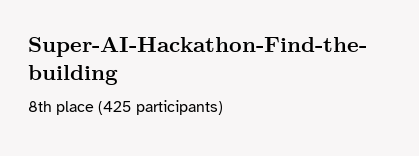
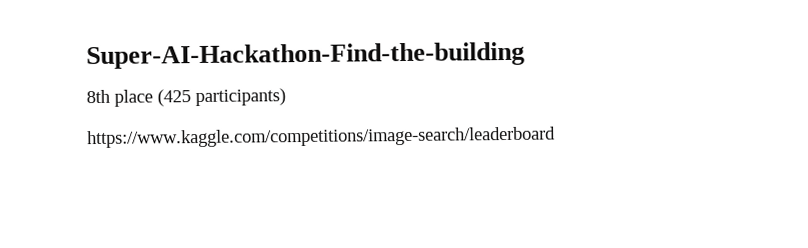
(223, 107) none -> [87,126,556,149] // https://www.kaggle.com/competitions/image-search/leaderboard

